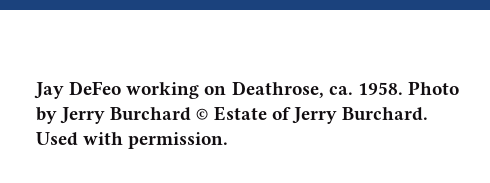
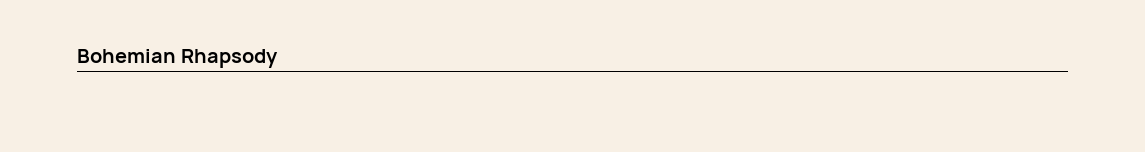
[34,81,459,99] [36,106,428,124] [36,132,229,149] Jay DeFeo working on Deathrose, ca. 1958. Photo by Jerry Burchard © Estate of Jerry Burchard. Used with permission. -> [77,49,279,68] Bohemian Rhapsody

